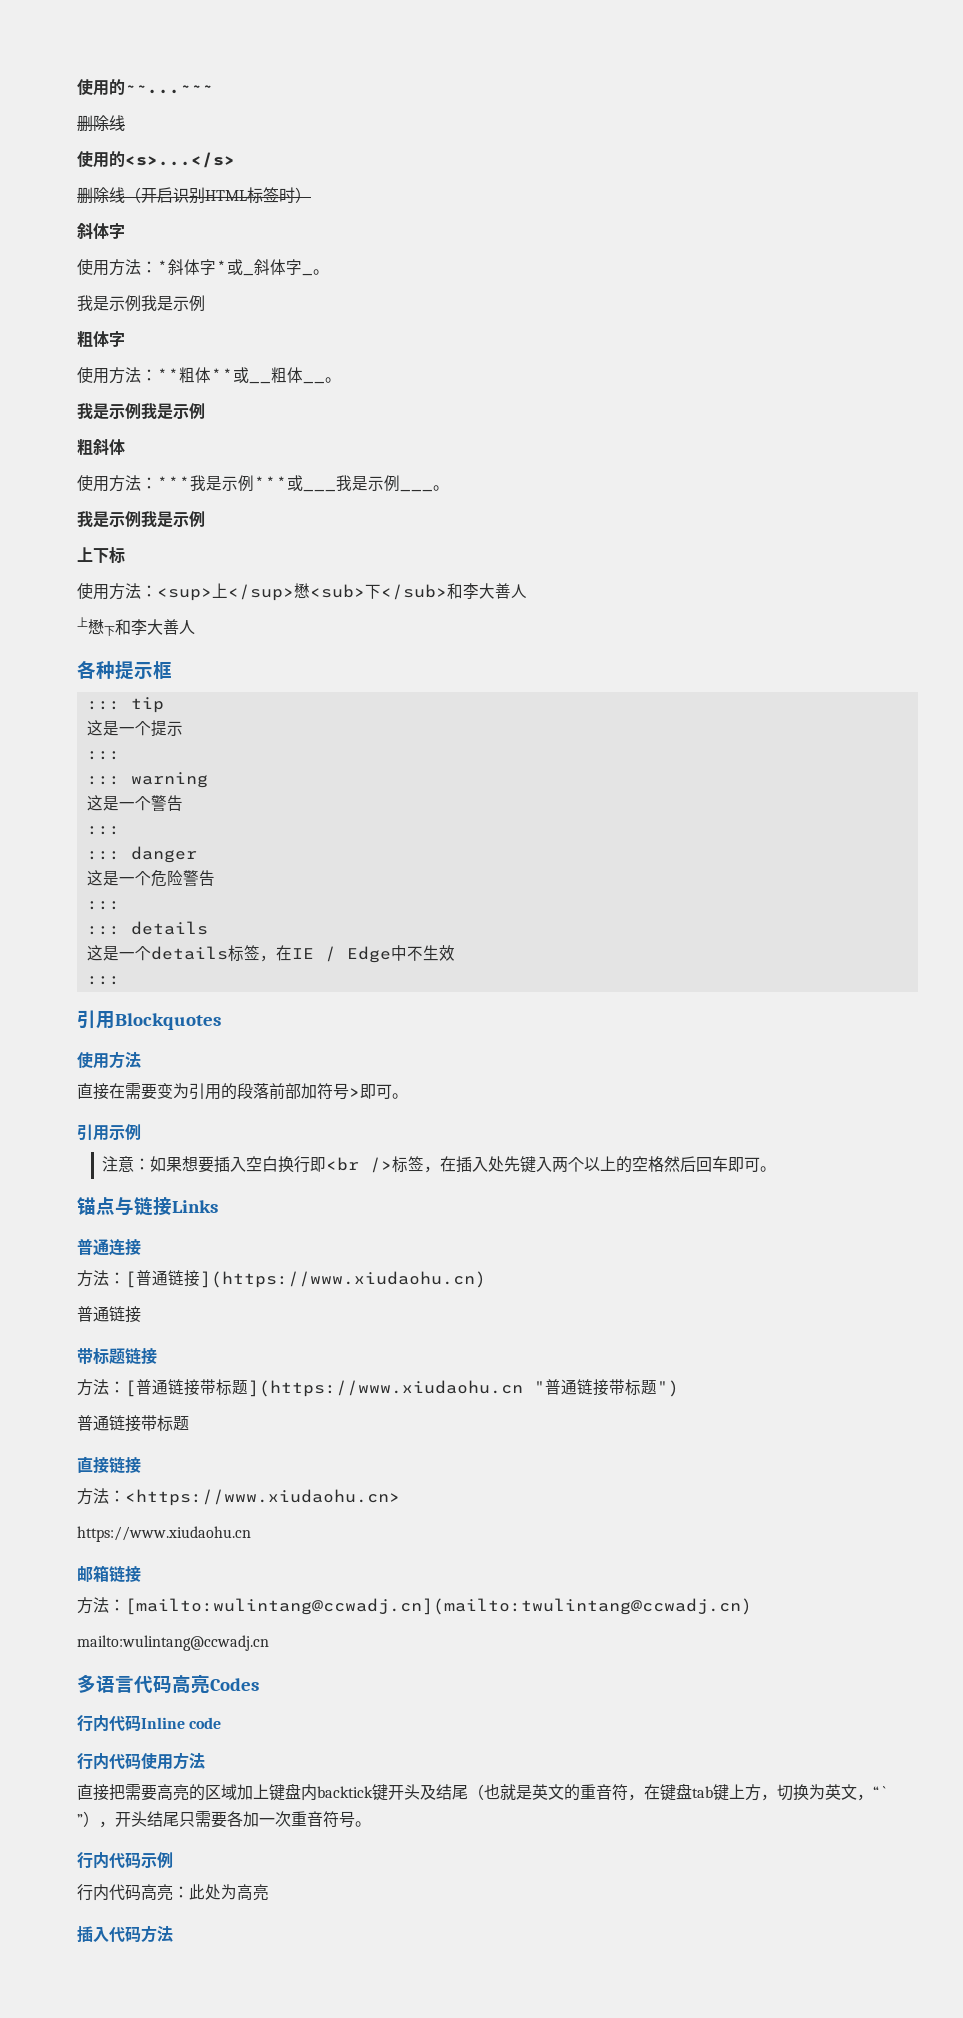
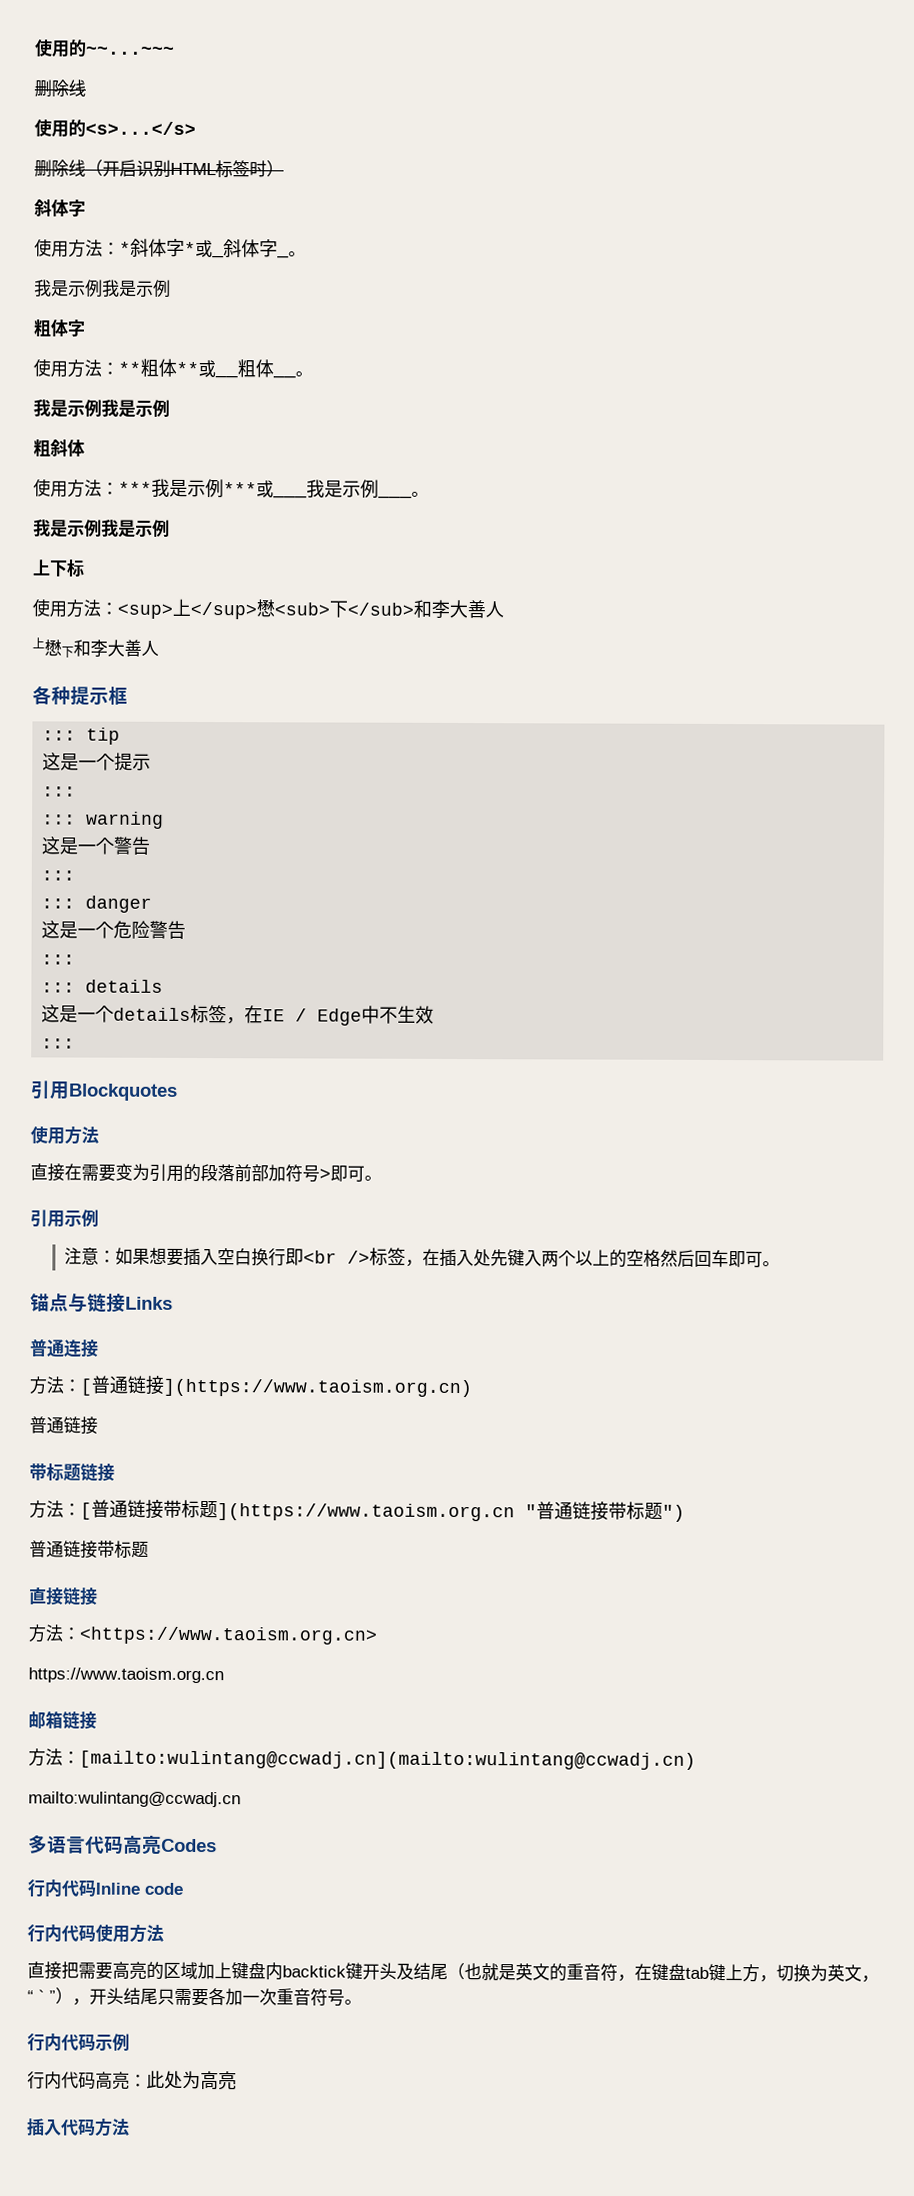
[200,1271,486,1288] ](https://www.xiudaohu.cn) -> [163,1378,472,1398] ](https://www.taoism.org.cn)
[248,1380,523,1397] ](https://www.xiudaohu.cn -> [217,1503,515,1522] ](https://www.taoism.org.cn
[125,1489,400,1506] [77,1526,251,1542] <https://www.xiudaohu.cn> // https://www.xiudaohu.cn -> [79,1626,377,1645] [28,1667,224,1684] <https://www.taoism.org.cn> // https://www.taoism.org.cn
[125,1598,752,1615] [mailto:wulintang@ccwadj.cn](mailto:twulintang@ccwadj.cn) -> [79,1750,696,1770] [mailto:wulintang@ccwadj.cn](mailto:wulintang@ccwadj.cn)

